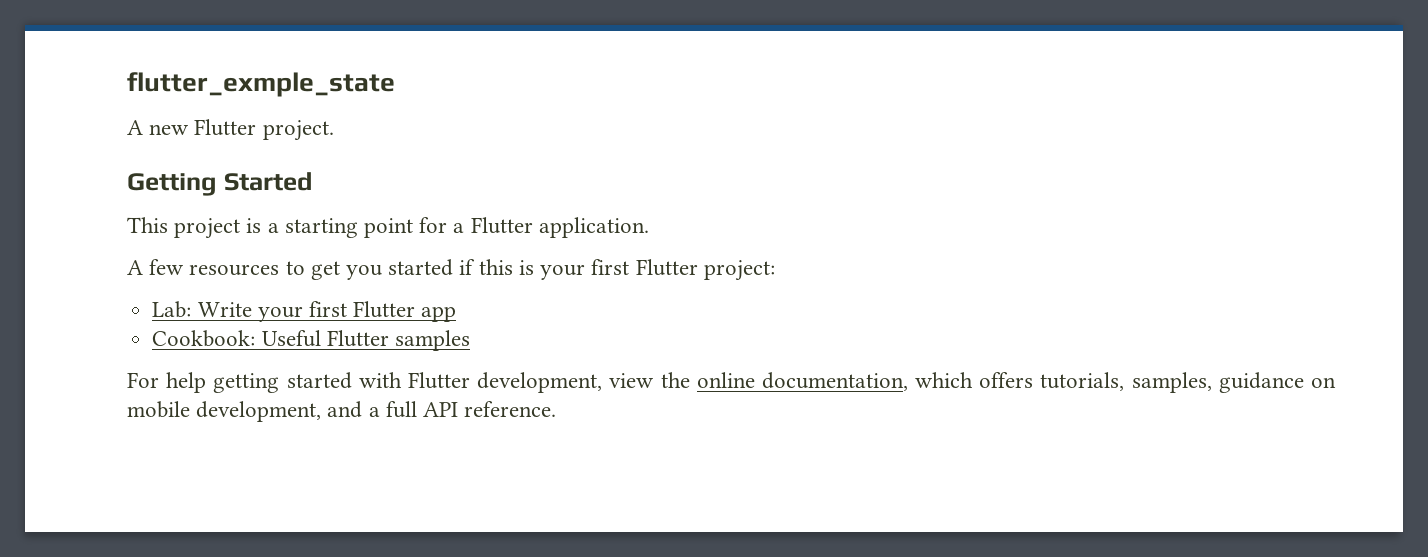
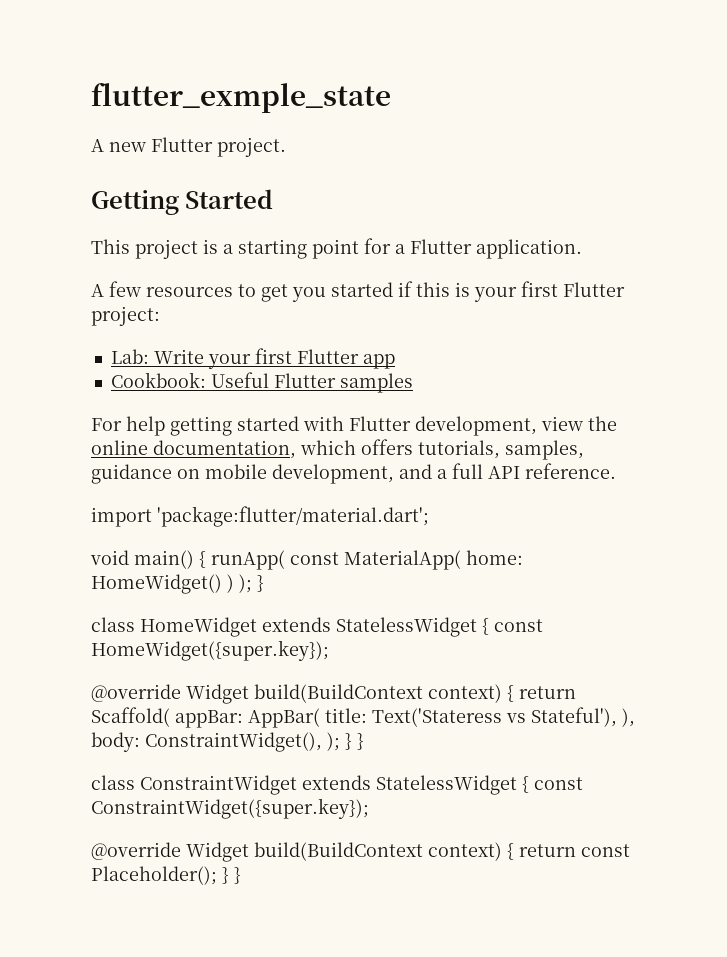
(557, 409) none -> [91,506,429,527] [90,550,523,570] [91,574,264,594] [91,617,543,637] [91,640,329,661] [91,684,576,704] [91,707,635,728] [91,732,364,752] [91,775,583,795] [91,798,369,819] [91,842,630,862] [91,866,241,885] // import 'package:flutter/material.dart'; // void main() { runApp( const MaterialApp( home: HomeWidget() ) ); } // class HomeWidget extends StatelessWidget { const HomeWidget({super.key}); // @override Widget build(BuildContext context) { return Scaffold( appBar: AppBar( title: Text('Stateress vs Stateful'), ), body: ConstraintWidget(), ); } } // class ConstraintWidget extends StatelessWidget { const ConstraintWidget({super.key}); // @override Widget build(BuildContext context) { return const Placeholder(); } }

